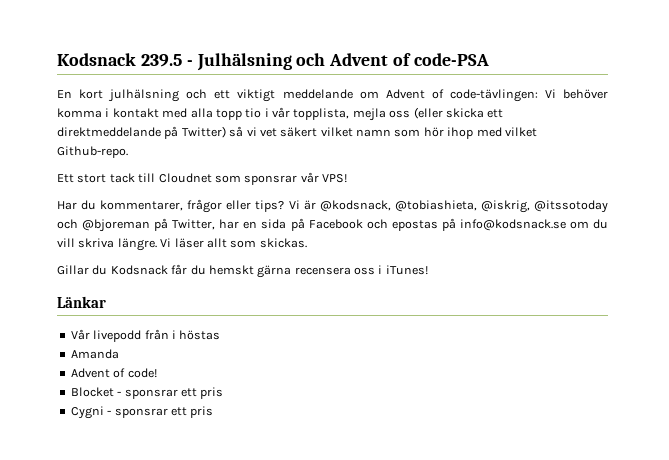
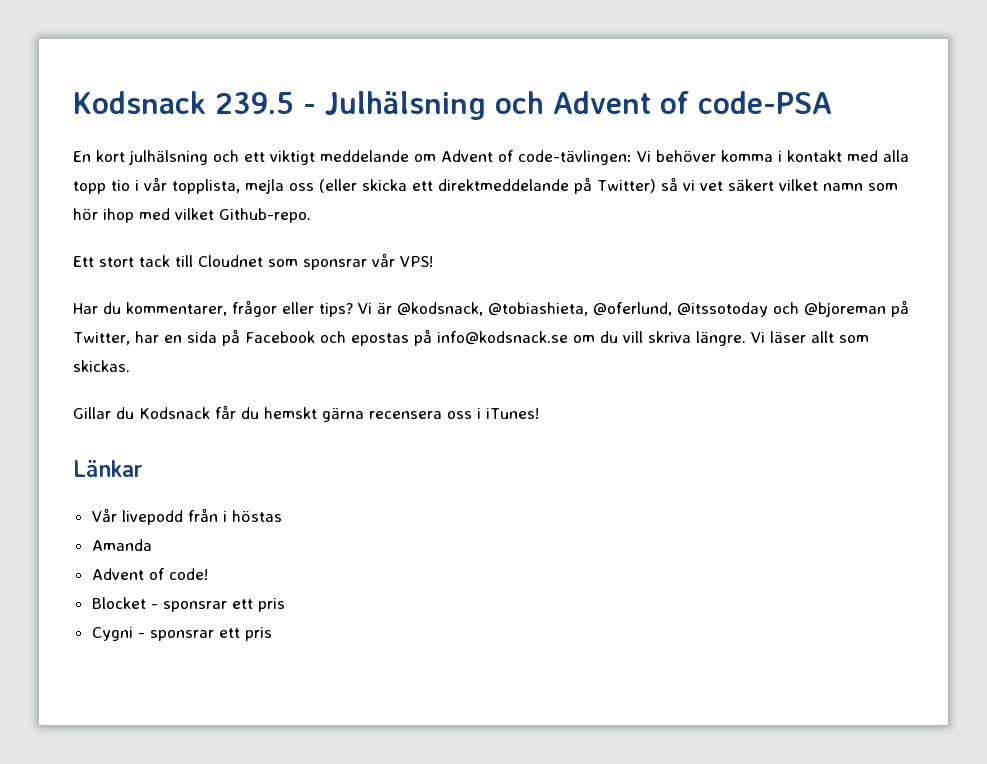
[480,200,530,213] @iskrig, -> [593,302,672,316] @oferlund,

